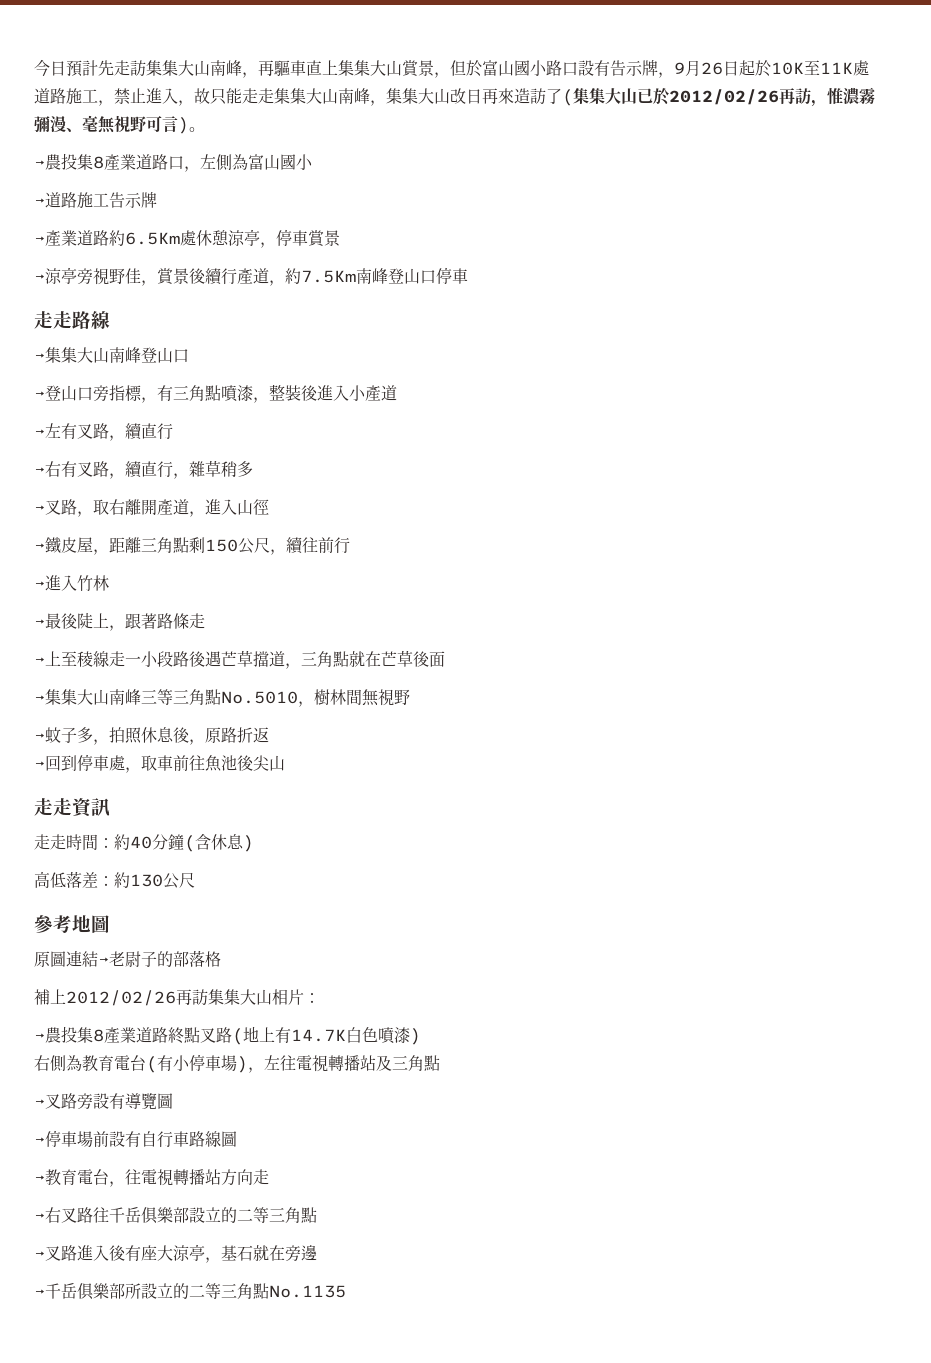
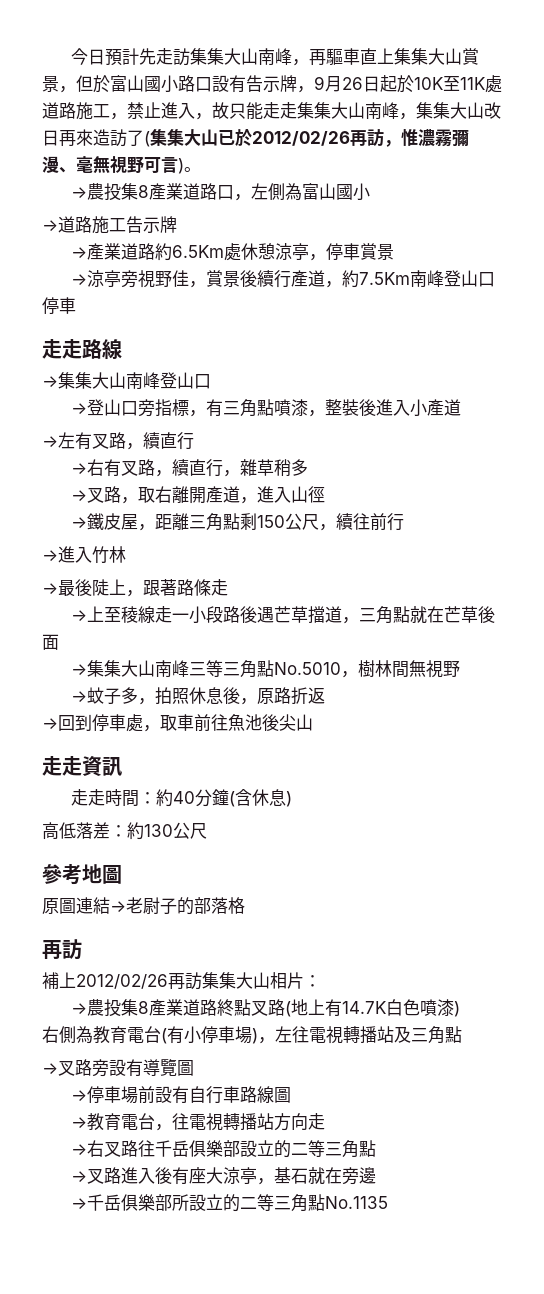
(221, 959) none -> [42,939,82,960] // 再訪

